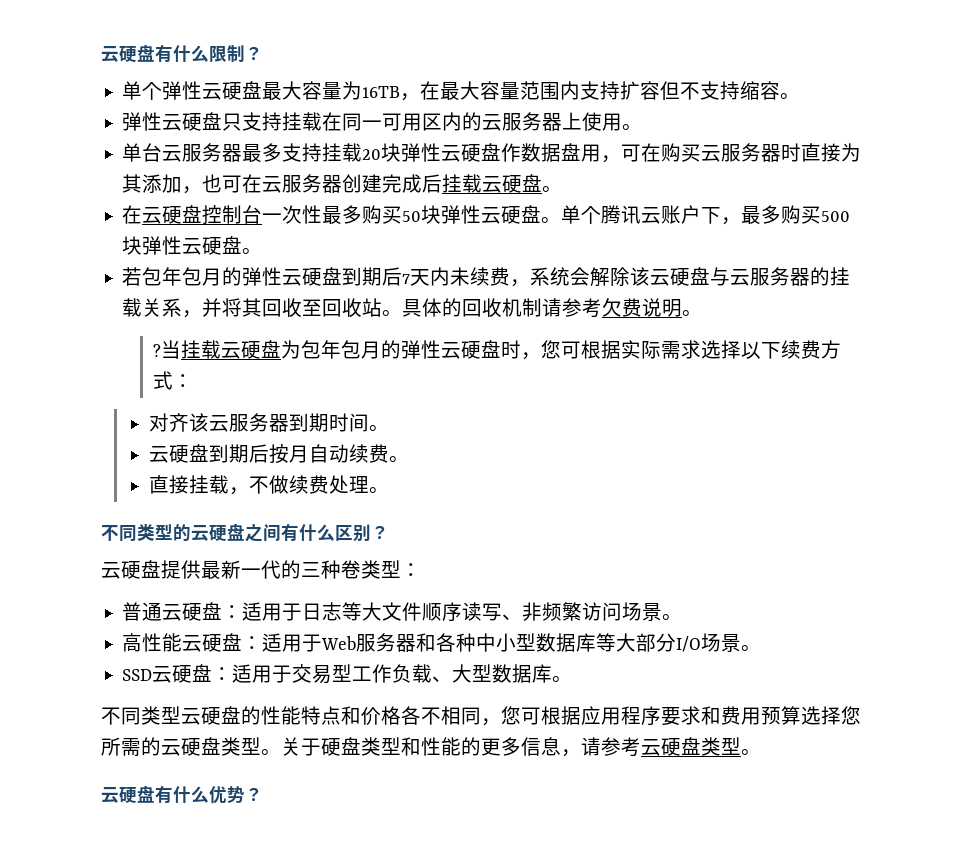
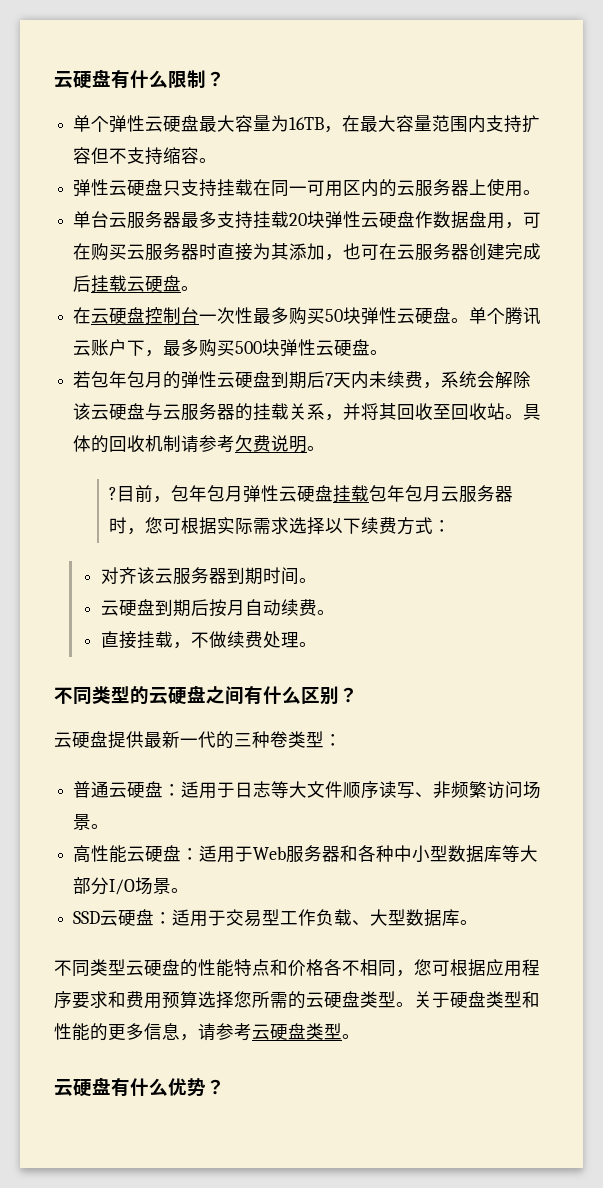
[161,340,502,359] 当挂载云硬盘为包年包月的弹性云硬盘 -> [117,485,514,503] 目前，包年包月弹性云硬盘挂载包年包月云服务器

